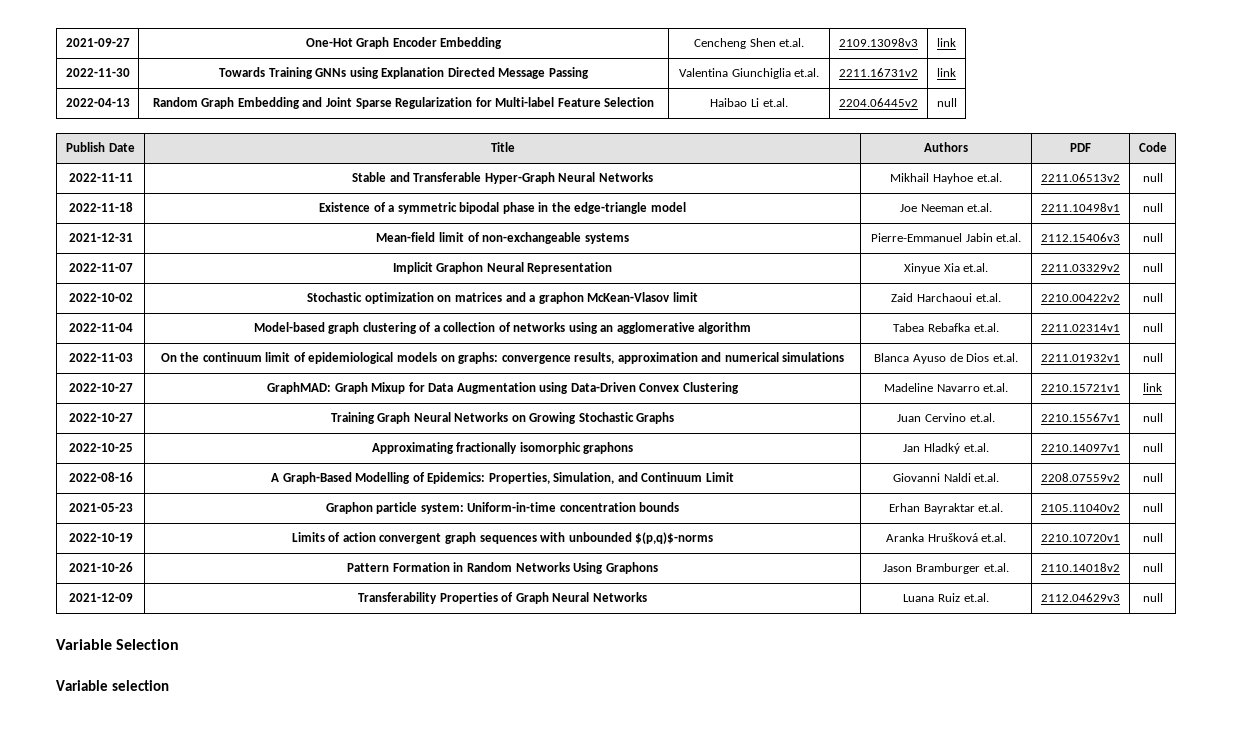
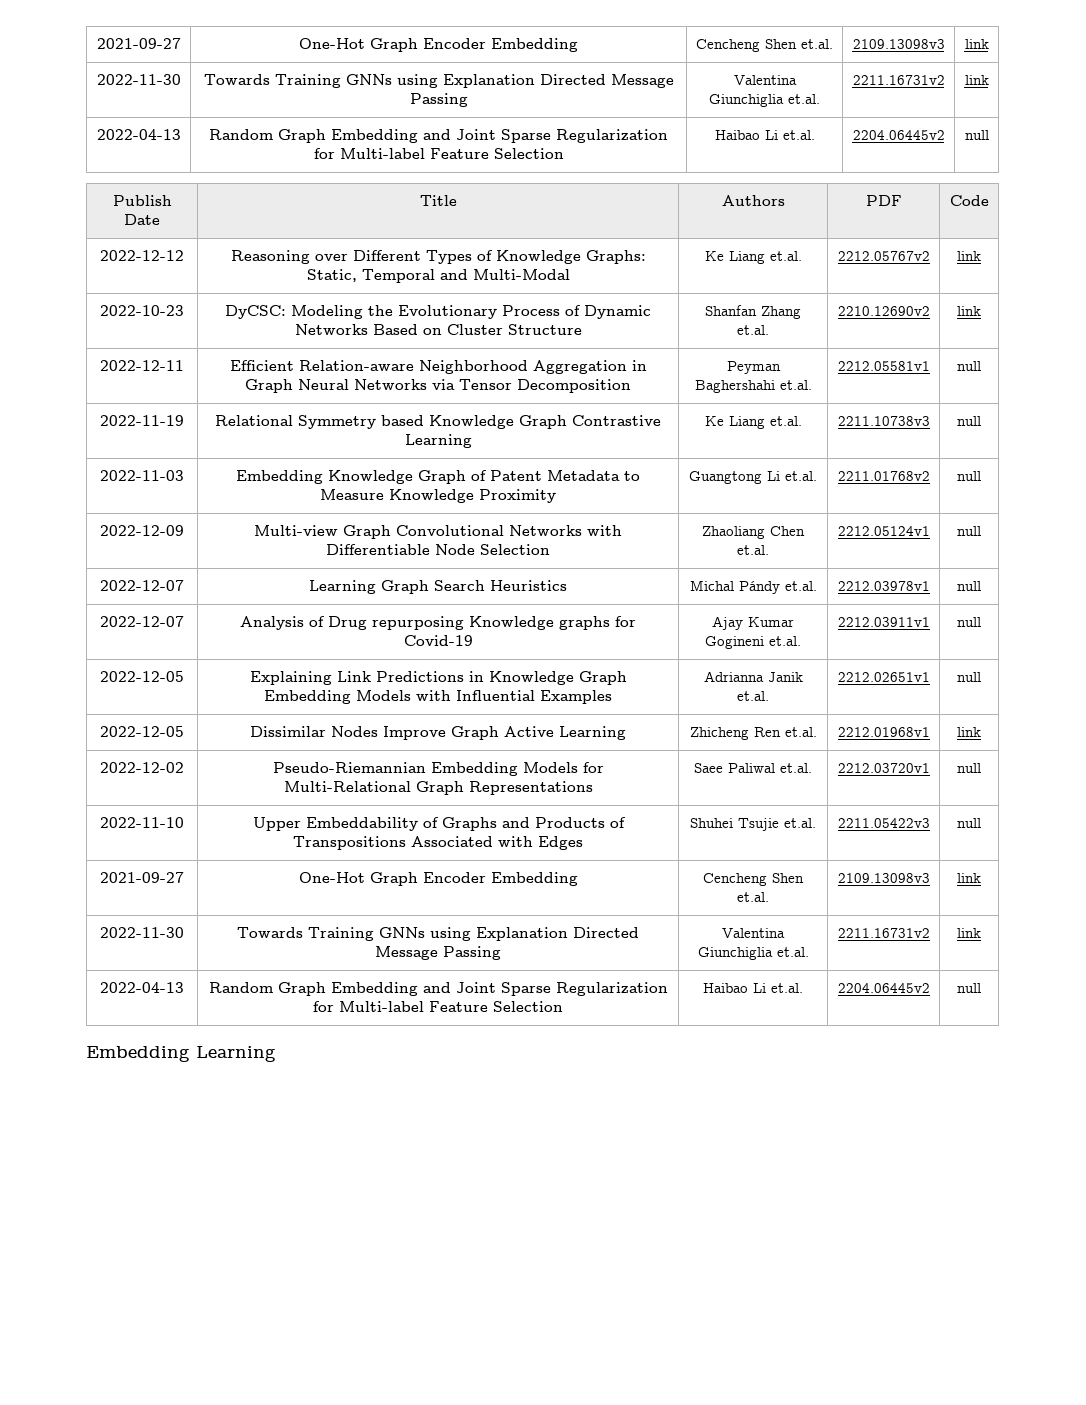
[68,173,133,182] [352,172,653,184] [890,173,1002,184] [1041,173,1120,182] [1142,173,1163,182] [68,202,133,212] [319,202,686,214] [899,203,993,212] [1041,203,1120,212] [1142,203,1163,212] [68,233,133,242] [376,232,629,244] [870,233,1022,242] [1041,233,1120,242] [1142,233,1163,242] [68,263,133,272] [392,262,613,274] [903,263,989,274] [1041,264,1120,272] [1142,263,1163,272] [68,293,133,302] [307,292,698,304] [891,293,1001,302] [1041,294,1120,302] [1142,293,1163,302] [68,323,133,332] [253,322,752,334] [893,323,999,332] [1041,324,1120,332] [1142,323,1163,332] [68,353,133,362] [160,352,845,364] [874,353,1018,364] [1041,354,1120,362] [1142,353,1163,362] [68,383,133,392] [267,382,739,394] [883,383,1009,392] [1041,384,1120,392] [1143,383,1162,392] [68,413,133,422] [330,412,675,424] [897,413,995,422] [1041,413,1120,422] [1142,413,1163,422] [68,443,133,452] [371,442,634,454] [903,443,989,454] [1041,444,1120,452] [1142,443,1163,452] [68,472,133,482] [271,472,734,484] [892,473,1000,482] [1041,473,1120,482] [1142,473,1163,482] [68,503,133,512] [325,502,680,514] [888,503,1004,514] [1041,504,1120,512] [1142,503,1163,512] [68,533,133,542] [291,532,714,544] [885,533,1007,542] [1041,534,1120,542] [1142,533,1163,542] [68,562,133,572] [347,562,658,574] [883,563,1009,574] [1041,563,1120,572] [1142,563,1163,572] [68,593,133,602] [358,592,647,604] [903,593,989,602] [1041,593,1120,602] [1142,593,1163,602] [56,639,180,650] [56,680,170,691] 2022-11-11 | Stable and Transferable Hyper-Graph Neural Networks | Mikhail Hayhoe et.al. | 2211.06513v2 | null // 2022-11-18 | Existence of a symmetric bipodal phase in the edge-triangle model | Joe Neeman et.al. | 2211.10498v1 | null // 2021-12-31 | Mean-field limit of non-exchangeable systems | Pierre-Emmanuel Jabin et.al. | 2112.15406v3 | null // 2022-11-07 | Implicit Graphon Neural Representation | Xinyue Xia et.al. | 2211.03329v2 | null // 2022-10-02 | Stochastic optimization on matrices and a graphon McKean-Vlasov limit | Zaid Harchaoui et.al. | 2210.00422v2 | null // 2022-11-04 | Model-based graph clustering of a collection of networks using an agglomerative algorithm | Tabea Rebafka et.al. | 2211.02314v1 | null // 2022-11-03 | On the continuum limit of epidemiological models on graphs: convergence results, approximation and numerical simulations | Blanca Ayuso de Dios et.al. | 2211.01932v1 | null // 2022-10-27 | GraphMAD: Graph Mixup for Data Augmentation using Data-Driven Convex Clustering | Madeline Navarro et.al. | 2210.15721v1 | link // 2022-10-27 | Training Graph Neural Networks on Growing Stochastic Graphs | Juan Cervino et.al. | 2210.15567v1 | null // 2022-10-25 | Approximating fractionally isomorphic graphons | Jan Hladký et.al. | 2210.14097v1 | null // 2022-08-16 | A Graph-Based Modelling of Epidemics: Properties, Simulation, and Continuum Limit | Giovanni Naldi et.al. | 2208.07559v2 | null // 2021-05-23 | Graphon particle system: Uniform-in-time concentration bounds | Erhan Bayraktar et.al. | 2105.11040v2 | null // 2022-10-19 | Limits of action convergent graph sequences with unbounded $(p,q)$-norms | Aranka Hrušková et.al. | 2210.10720v1 | null // 2021-10-26 | Pattern Formation in Random Networks Using Graphons | Jason Bramburger et.al. | 2110.14018v2 | null // 2021-12-09 | Transferability Properties of Graph Neural Networks | Luana Ruiz et.al. | 2112.04629v3 | null // Variable Selection // Variable selection -> [100,250,184,261] [230,250,646,264] [306,269,570,283] [704,251,802,264] [837,251,930,261] [957,251,981,261] [100,305,184,316] [225,305,651,319] [294,324,582,335] [705,305,801,319] [737,325,769,335] [837,306,930,316] [957,306,981,316] [100,360,184,371] [229,360,647,374] [245,379,631,393] [726,361,781,374] [694,380,812,393] [837,361,930,371] [957,361,981,371] [100,415,184,426] [215,415,661,429] [404,434,472,448] [704,416,802,429] [837,416,930,426] [957,416,981,426] [100,470,184,481] [236,470,640,484] [320,489,556,503] [689,471,817,484] [837,471,930,481] [957,471,981,481] [100,525,184,536] [254,525,622,539] [326,544,550,555] [702,526,805,539] [737,545,769,555] [837,526,930,536] [957,526,981,536] [100,580,184,591] [309,580,567,594] [689,580,817,594] [837,581,930,591] [957,581,981,591] [100,616,184,627] [240,616,636,630] [403,635,473,646] [712,616,794,630] [705,636,801,649] [837,617,930,627] [957,617,981,627] [100,671,184,682] [249,671,627,685] [264,690,612,704] [703,671,803,682] [737,691,769,701] [837,672,930,682] [957,672,981,682] [100,726,184,737] [250,726,626,740] [689,727,817,740] [837,727,930,737] [957,727,981,737] [100,762,184,773] [272,762,604,776] [283,781,593,795] [694,763,812,773] [837,763,930,773] [957,763,981,773] [100,817,184,828] [252,817,626,831] [293,836,583,850] [690,818,816,831] [837,818,930,828] [957,818,981,828] [100,872,184,883] [298,872,578,886] [703,873,804,886] [737,892,769,902] [837,873,930,883] [957,873,981,883] [100,927,184,938] [237,927,639,941] [375,946,502,960] [722,928,785,938] [697,947,809,960] [837,928,930,938] [957,928,981,938] [100,982,184,993] [208,982,668,996] [313,1001,563,1012] [703,983,803,993] [837,983,930,993] [957,983,981,993] [86,1046,276,1062] 2022-12-12 | Reasoning over Different Types of Knowledge Graphs: Static, Temporal and Multi-Modal | Ke Liang et.al. | 2212.05767v2 | link // 2022-10-23 | DyCSC: Modeling the Evolutionary Process of Dynamic Networks Based on Cluster Structure | Shanfan Zhang et.al. | 2210.12690v2 | link // 2022-12-11 | Efficient Relation-aware Neighborhood Aggregation in Graph Neural Networks via Tensor Decomposition | Peyman Baghershahi et.al. | 2212.05581v1 | null // 2022-11-19 | Relational Symmetry based Knowledge Graph Contrastive Learning | Ke Liang et.al. | 2211.10738v3 | null // 2022-11-03 | Embedding Knowledge Graph of Patent Metadata to Measure Knowledge Proximity | Guangtong Li et.al. | 2211.01768v2 | null // 2022-12-09 | Multi-view Graph Convolutional Networks with Differentiable Node Selection | Zhaoliang Chen et.al. | 2212.05124v1 | null // 2022-12-07 | Learning Graph Search Heuristics | Michal Pándy et.al. | 2212.03978v1 | null // 2022-12-07 | Analysis of Drug repurposing Knowledge graphs for Covid-19 | Ajay Kumar Gogineni et.al. | 2212.03911v1 | null // 2022-12-05 | Explaining Link Predictions in Knowledge Graph Embedding Models with Influential Examples | Adrianna Janik et.al. | 2212.02651v1 | null // 2022-12-05 | Dissimilar Nodes Improve Graph Active Learning | Zhicheng Ren et.al. | 2212.01968v1 | link // 2022-12-02 | Pseudo-Riemannian Embedding Models for Multi-Relational Graph Representations | Saee Paliwal et.al. | 2212.03720v1 | null // 2022-11-10 | Upper Embeddability of Graphs and Products of Transpositions Associated with Edges | Shuhei Tsujie et.al. | 2211.05422v3 | null // 2021-09-27 | One-Hot Graph Encoder Embedding | Cencheng Shen et.al. | 2109.13098v3 | link // 2022-11-30 | Towards Training GNNs using Explanation Directed Message Passing | Valentina Giunchiglia et.al. | 2211.16731v2 | link // 2022-04-13 | Random Graph Embedding and Joint Sparse Regularization for Multi-label Feature Selection | Haibao Li et.al. | 2204.06445v2 | null // Embedding Learning

